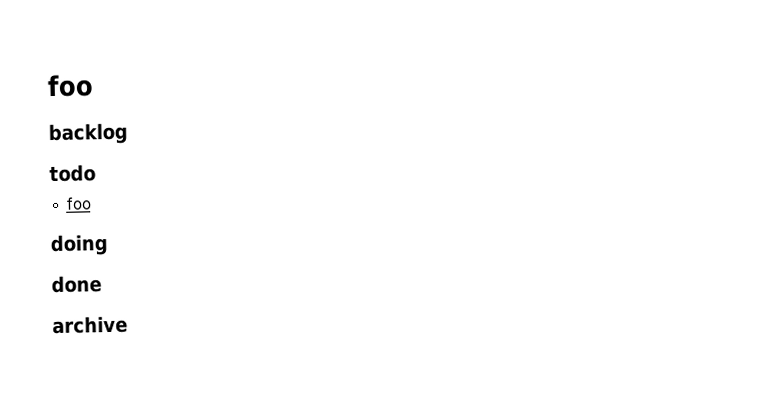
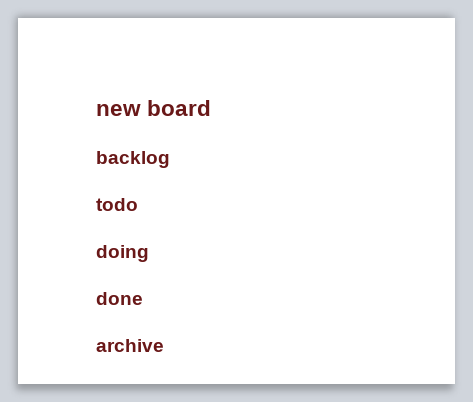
[47,74,94,98] foo -> [96,100,212,116] new board
[65,196,92,210] // foo -> (138, 204) none

